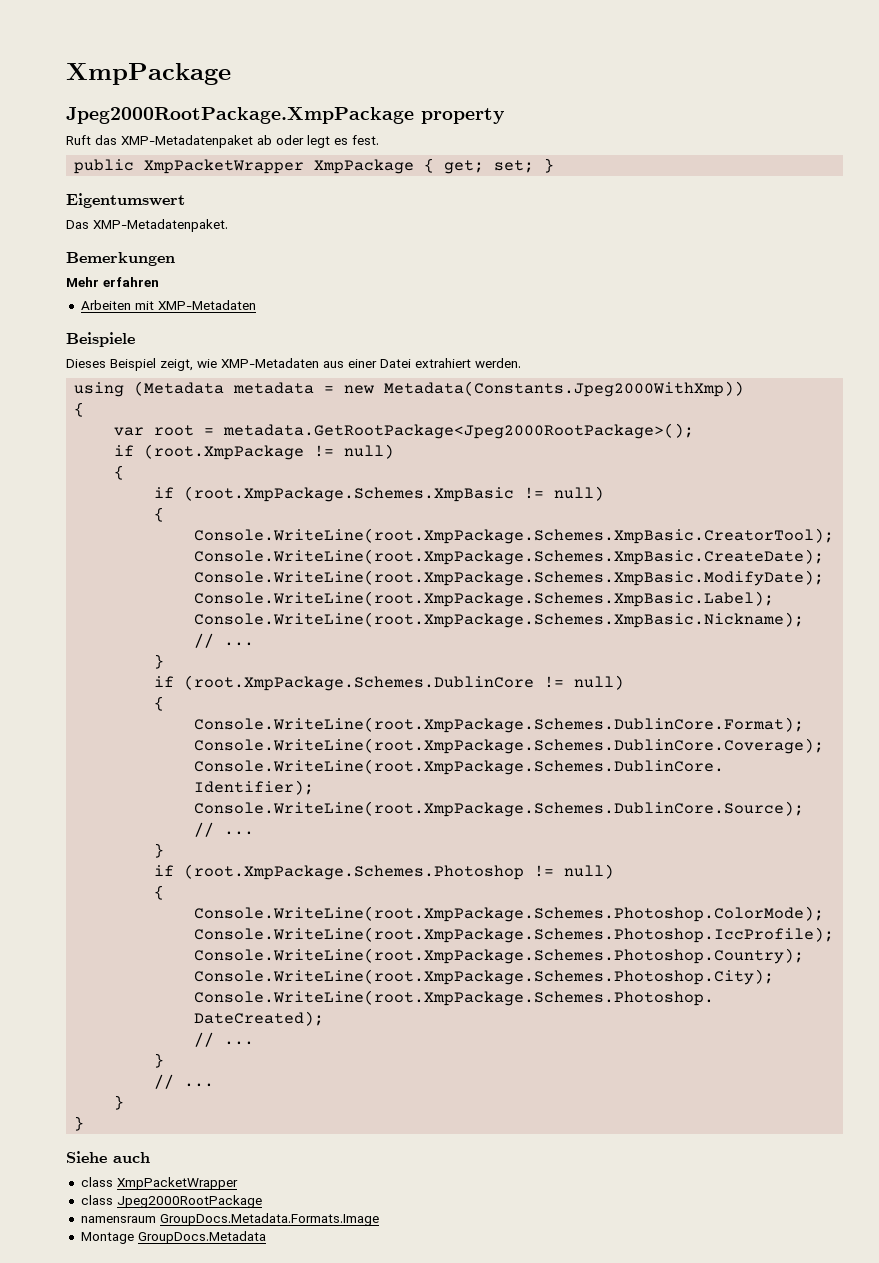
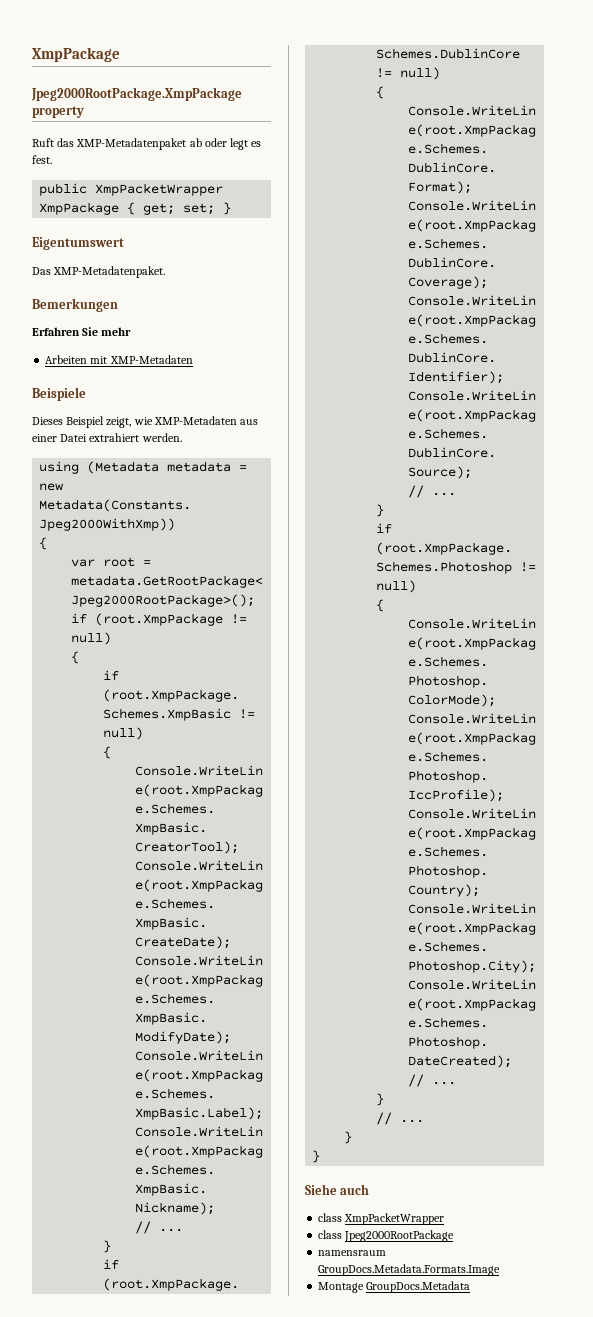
[66,277,159,287] Mehr erfahren -> [32,327,132,336] Erfahren Sie mehr

